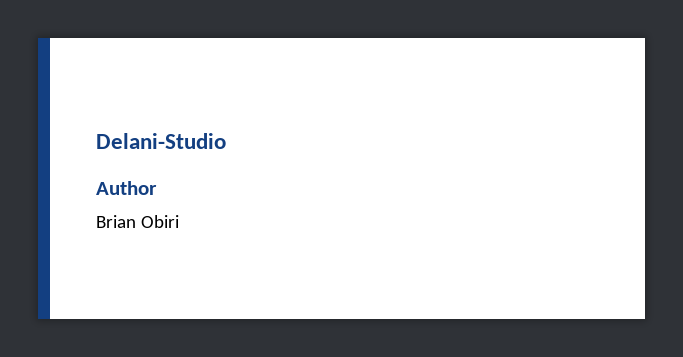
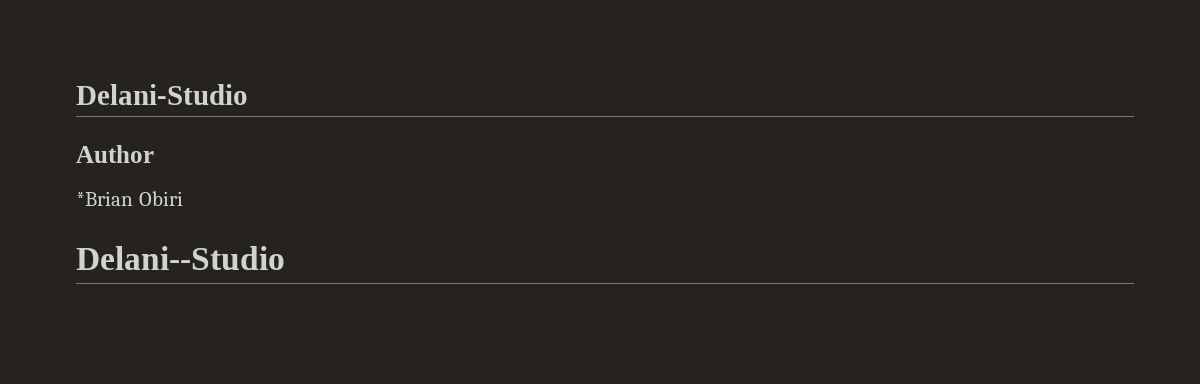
[96,215,136,228] Brian -> [76,191,133,206] *Brian
(179, 221) none -> [76,246,285,270] // Delani--Studio

